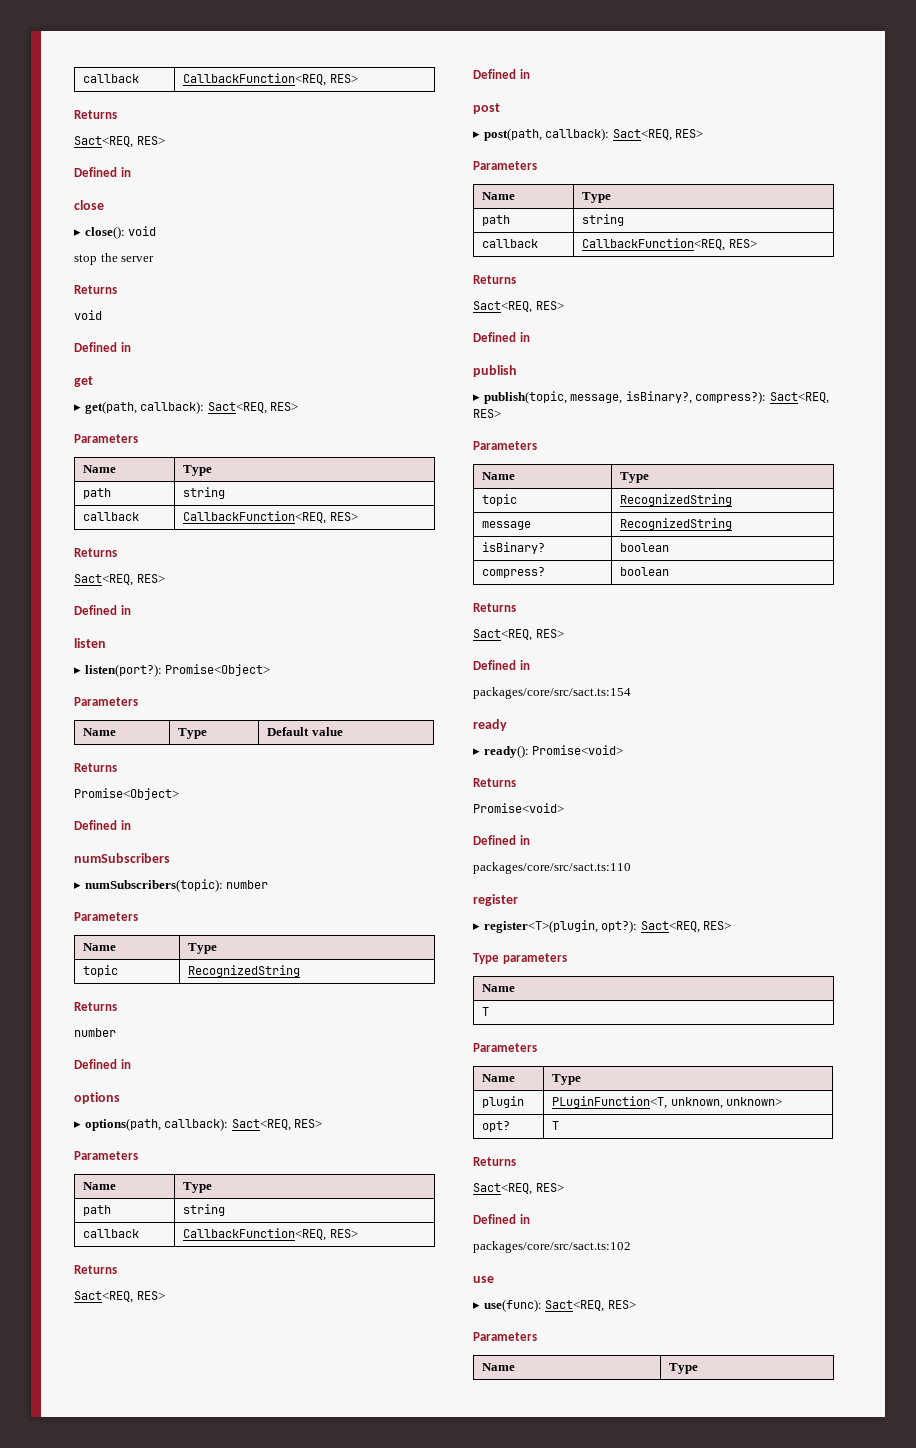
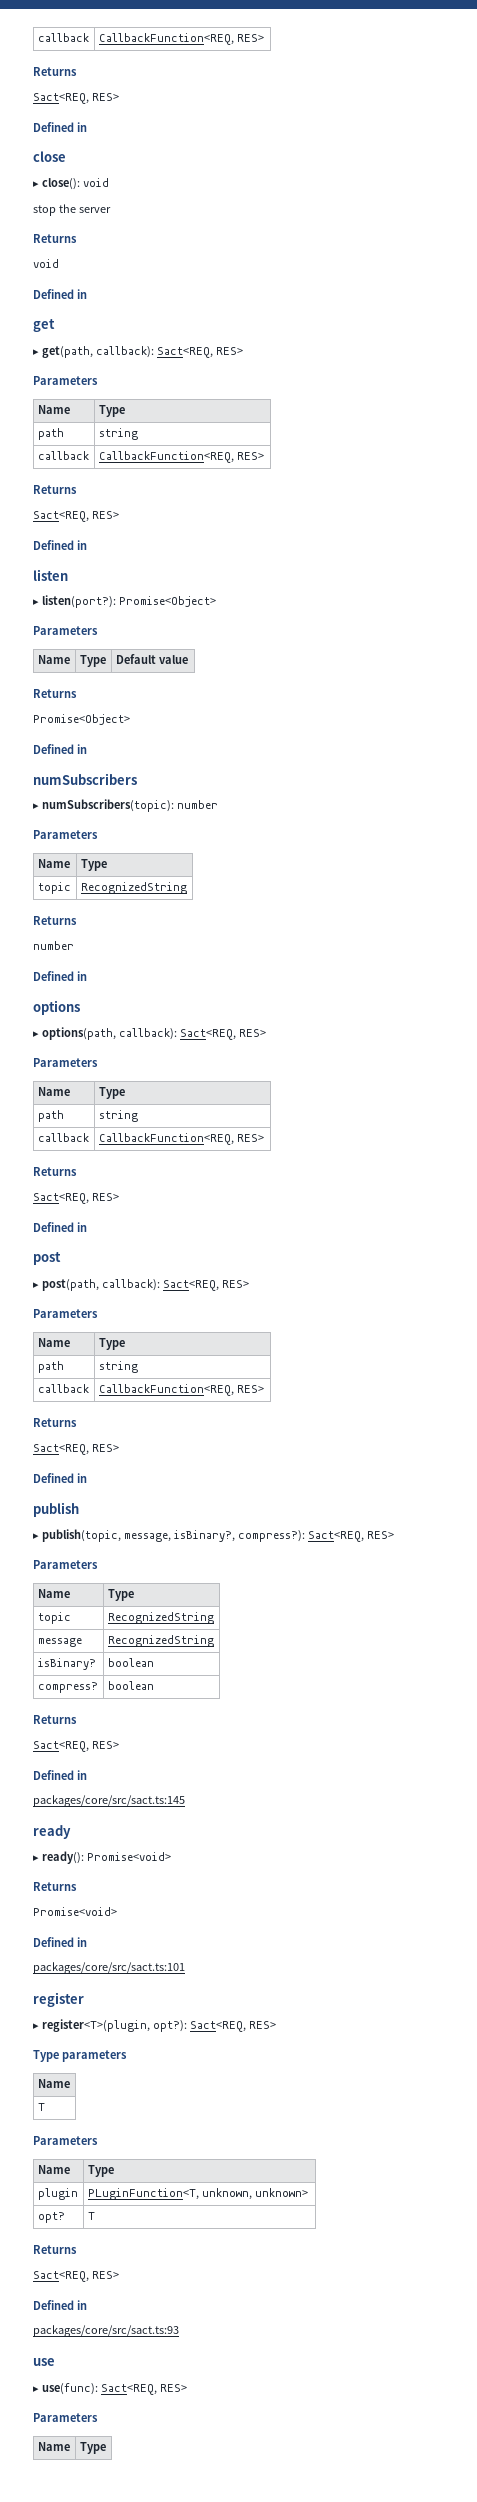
[473,687,631,699] packages/core/src/sact.ts:154 -> [33,1795,185,1807] packages/core/src/sact.ts:145
[473,862,631,874] packages/core/src/sact.ts:110 -> [33,1962,185,1974] packages/core/src/sact.ts:101
[473,1241,631,1253] packages/core/src/sact.ts:102 -> [33,2325,179,2337] packages/core/src/sact.ts:93

